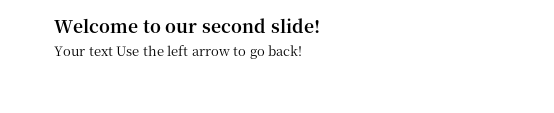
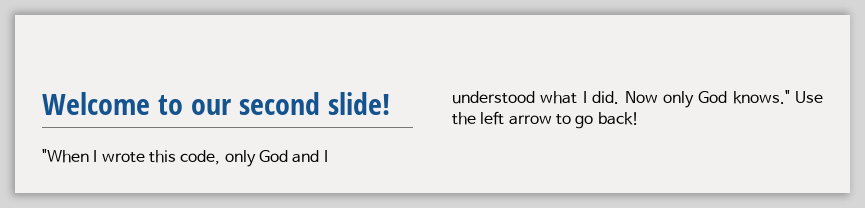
[54,46,113,56] Your text -> [42,149,328,167] [452,90,790,108] "When I wrote this code, only God and I understood what I did. Now only God knows."

